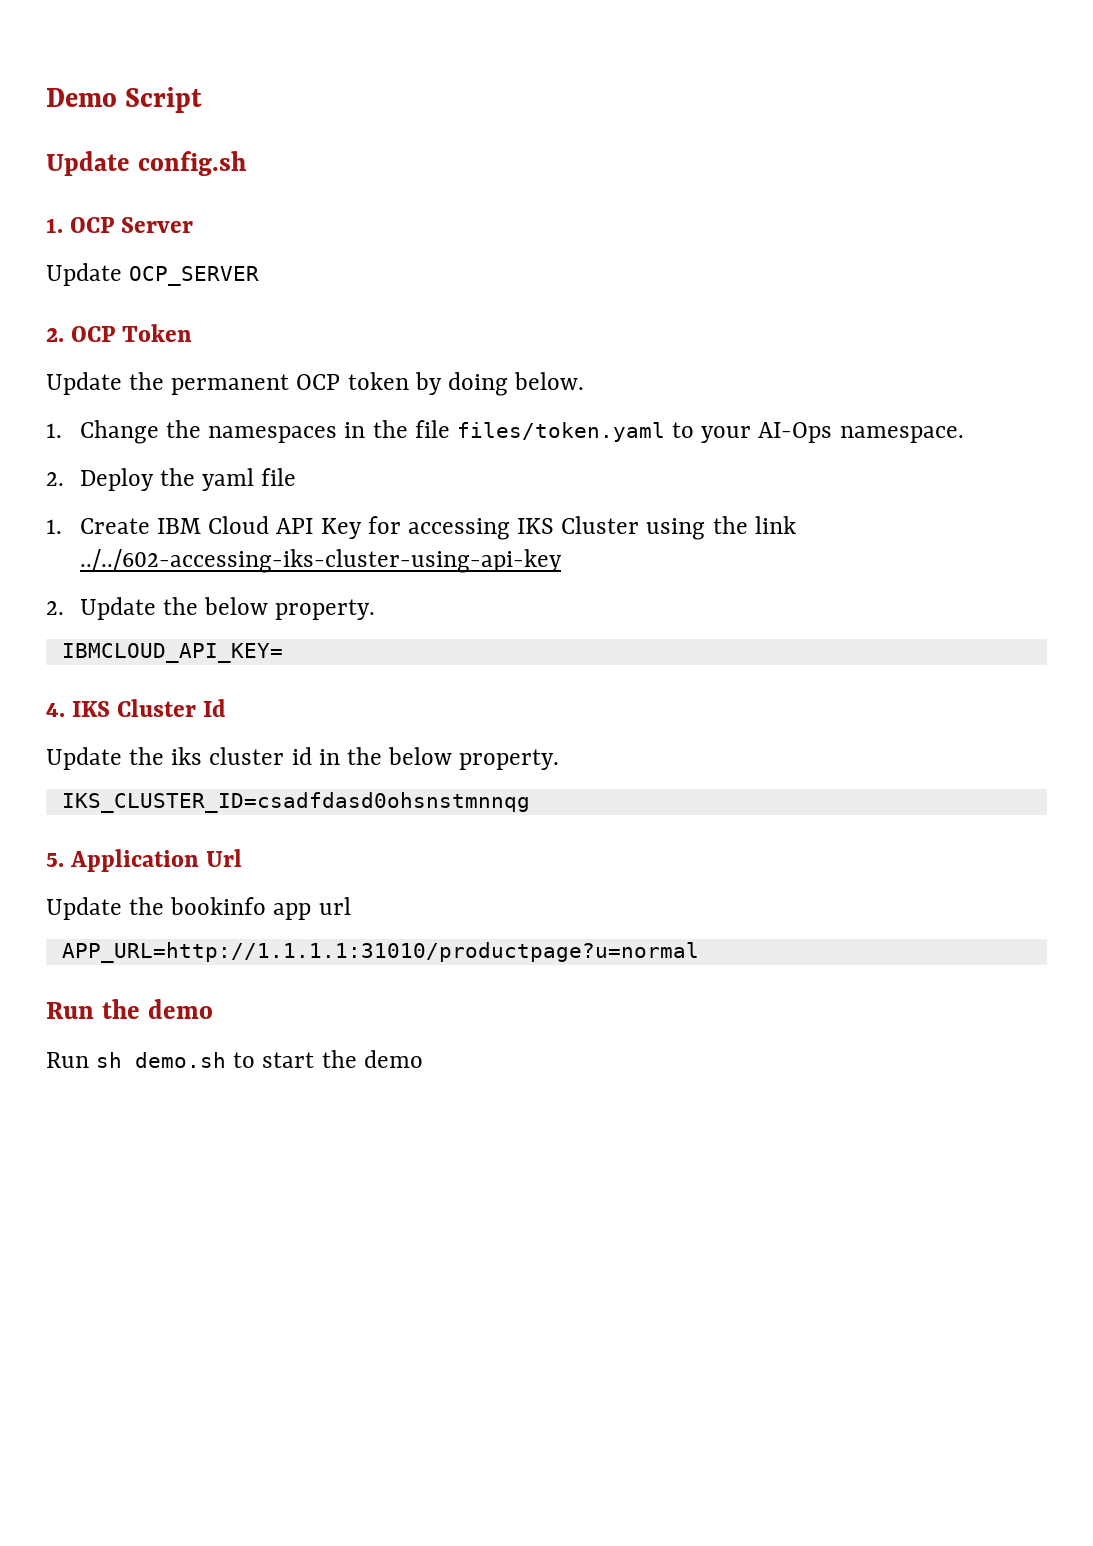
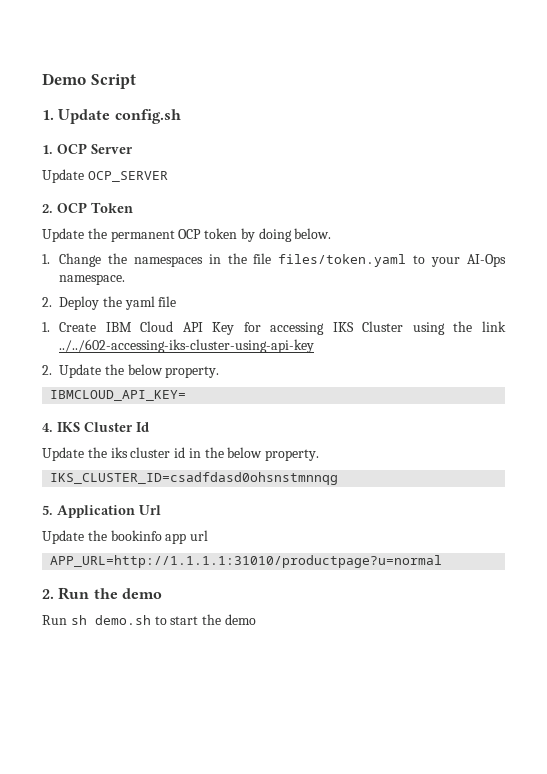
(203, 100) none -> [42,110,54,120] 1.
(699, 952) none -> [42,589,54,599] 2.

